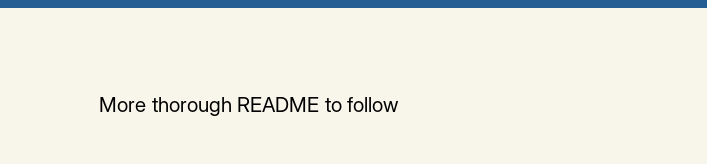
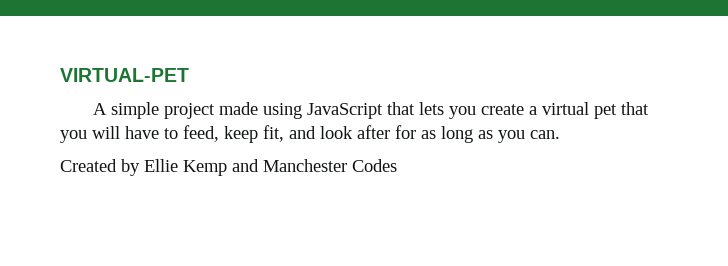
[99,97,400,116] More thorough README to follow -> [60,68,189,82] [93,102,650,119] [60,125,560,143] [60,159,397,176] VIRTUAL-PET // A simple project made using JavaScript that lets you create a virtual pet that you will have to feed, keep fit, and look after for as long as you can. // Created by Ellie Kemp and Manchester Codes

